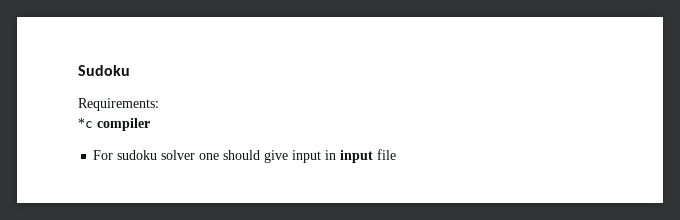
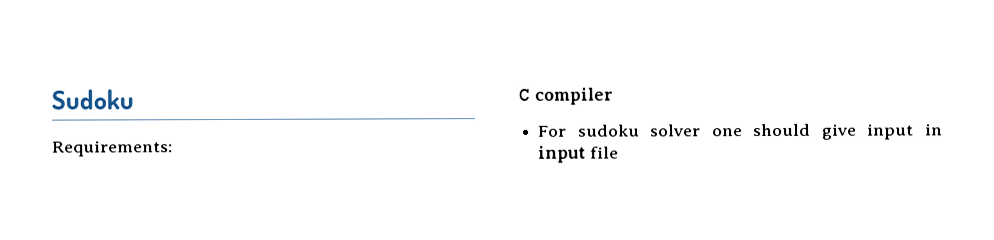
[78,118,93,128] *c -> [518,88,530,101] C

